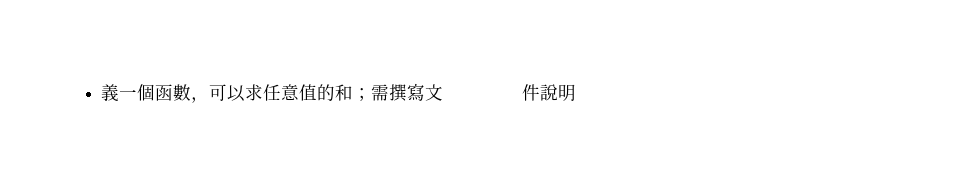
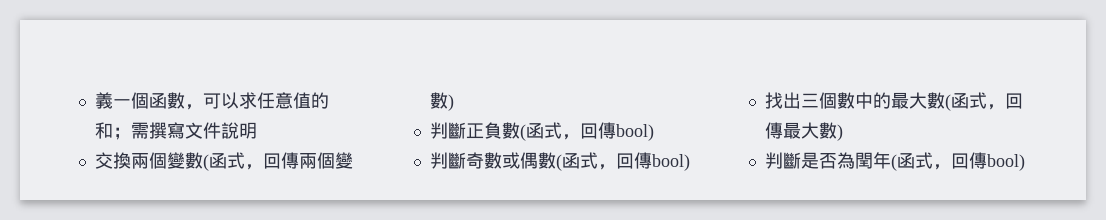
(577, 93) none -> [94,152,353,171] [429,92,454,111] [429,122,654,141] [429,152,690,171] [764,92,1023,111] [764,122,843,141] [764,152,1025,171] // 交換兩個變數(函式，回傳兩個變數) // 判斷正負數(函式，回傳bool) // 判斷奇數或偶數(函式，回傳bool) // 找出三個數中的最大數(函式，回傳最大數) // 判斷是否為閏年(函式，回傳bool)

